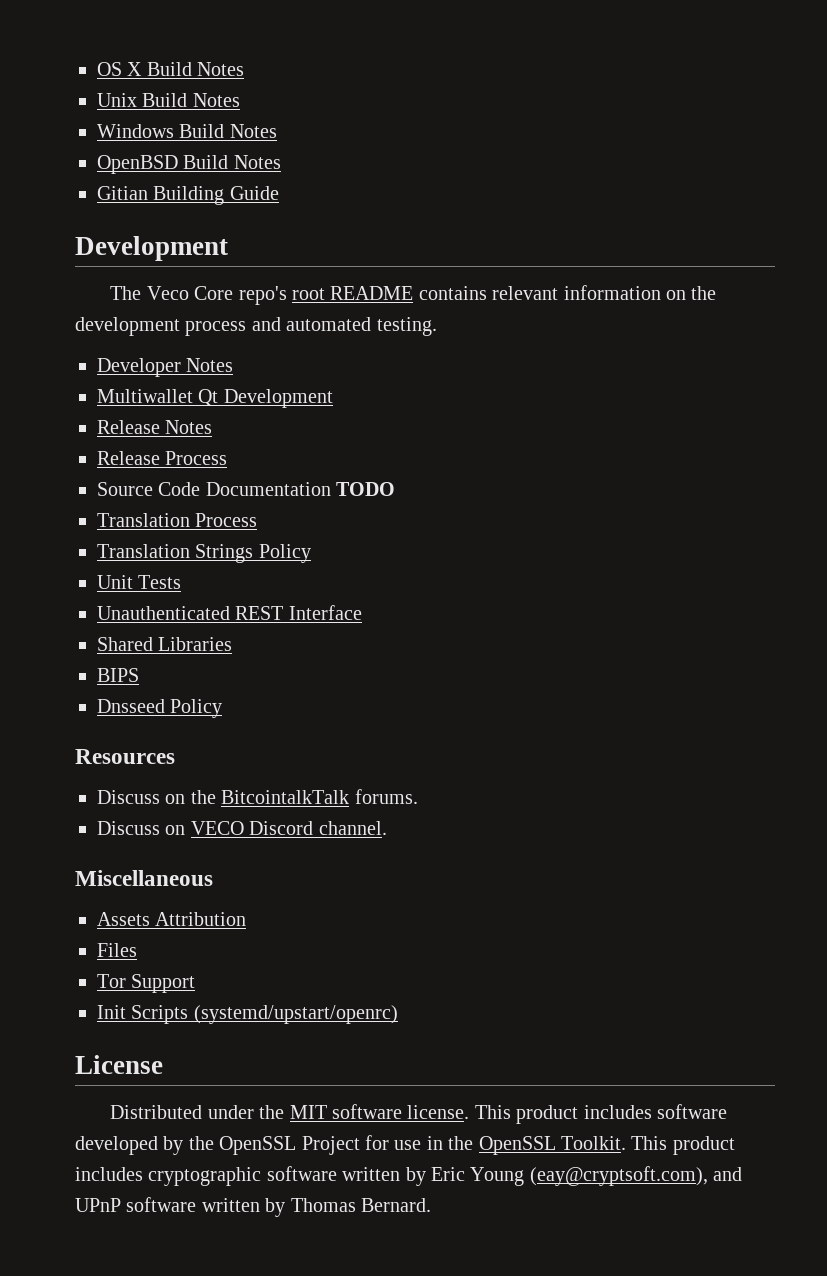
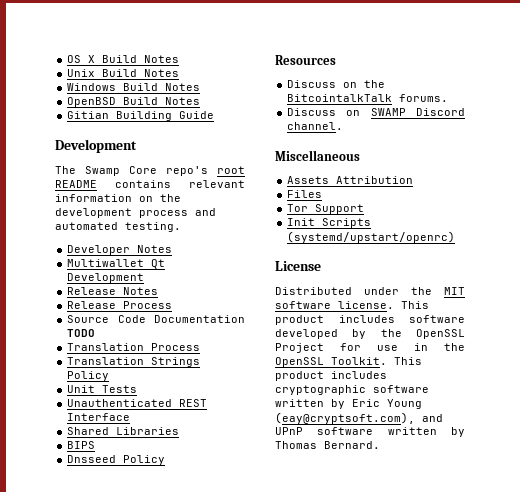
[146,286,189,300] Veco -> [85,166,120,176] Swamp
[190,821,244,835] VECO -> [370,108,406,116] SWAMP

